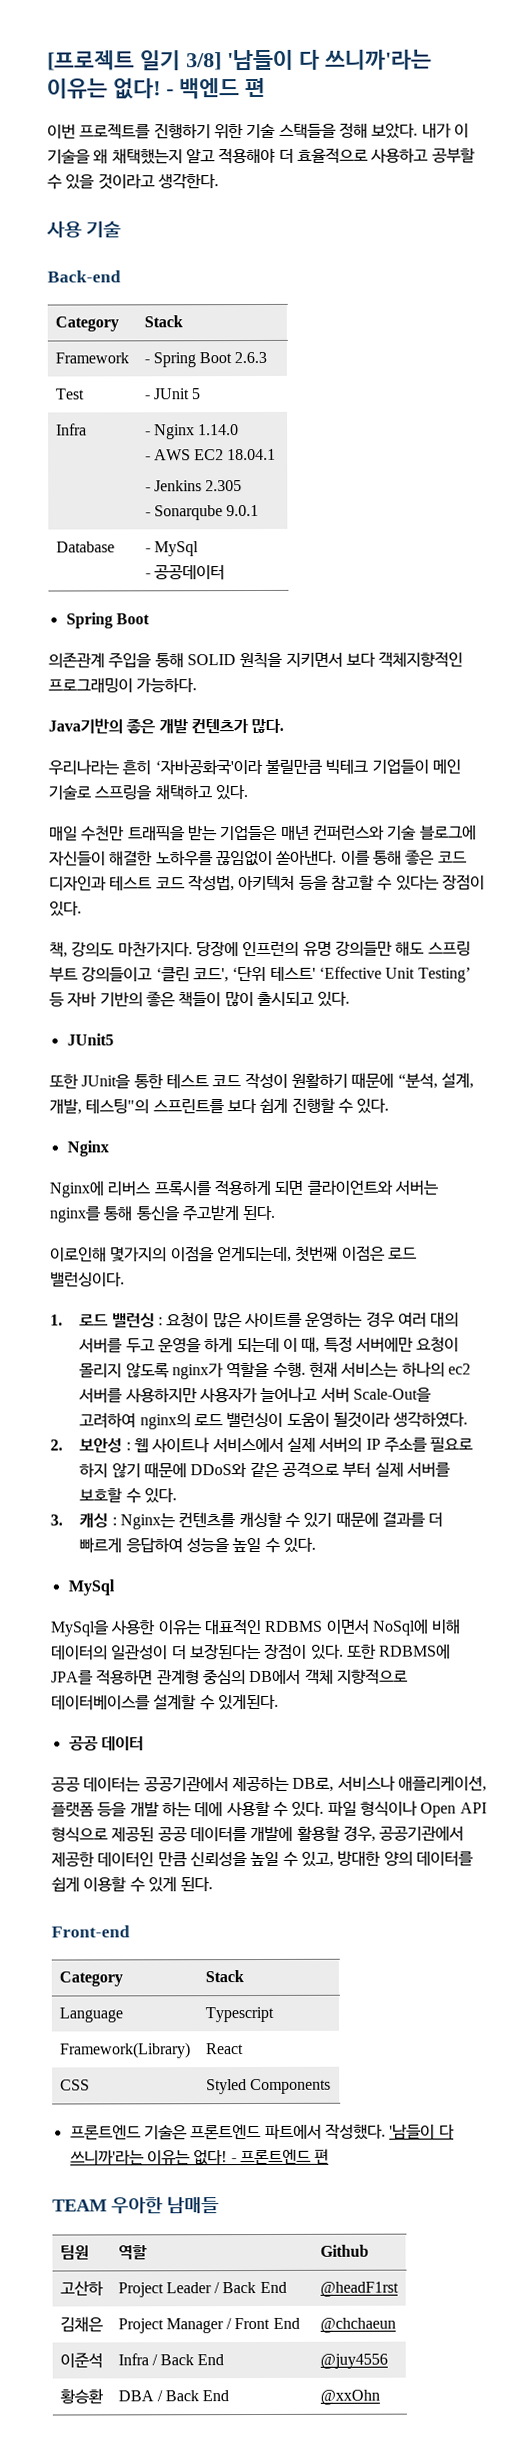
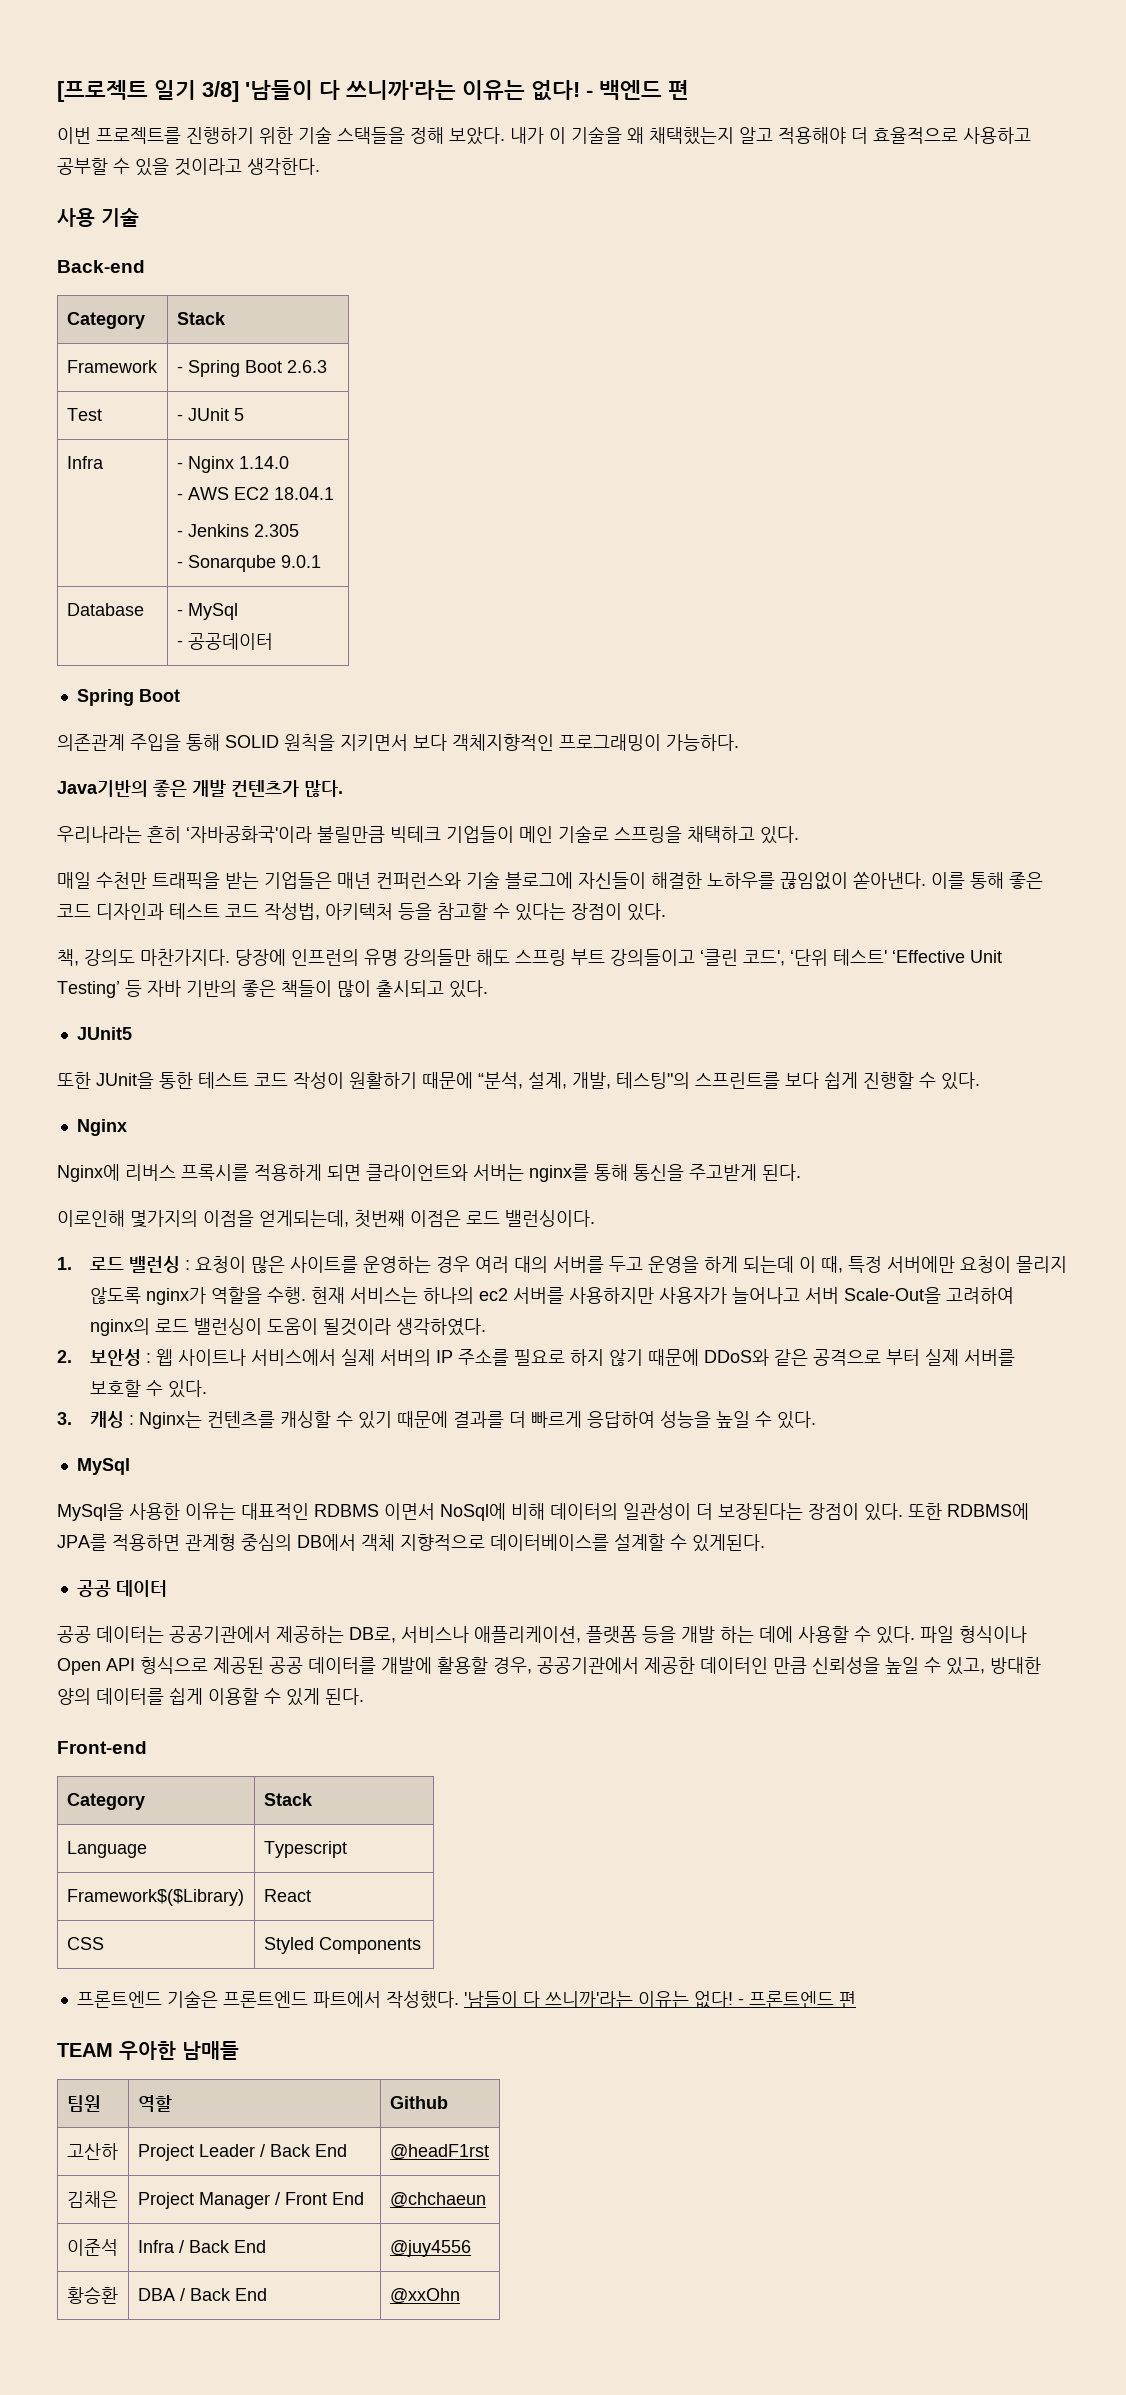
[59,2042,191,2059] Framework(Library) -> [66,1889,244,1906] Framework$($Library)

